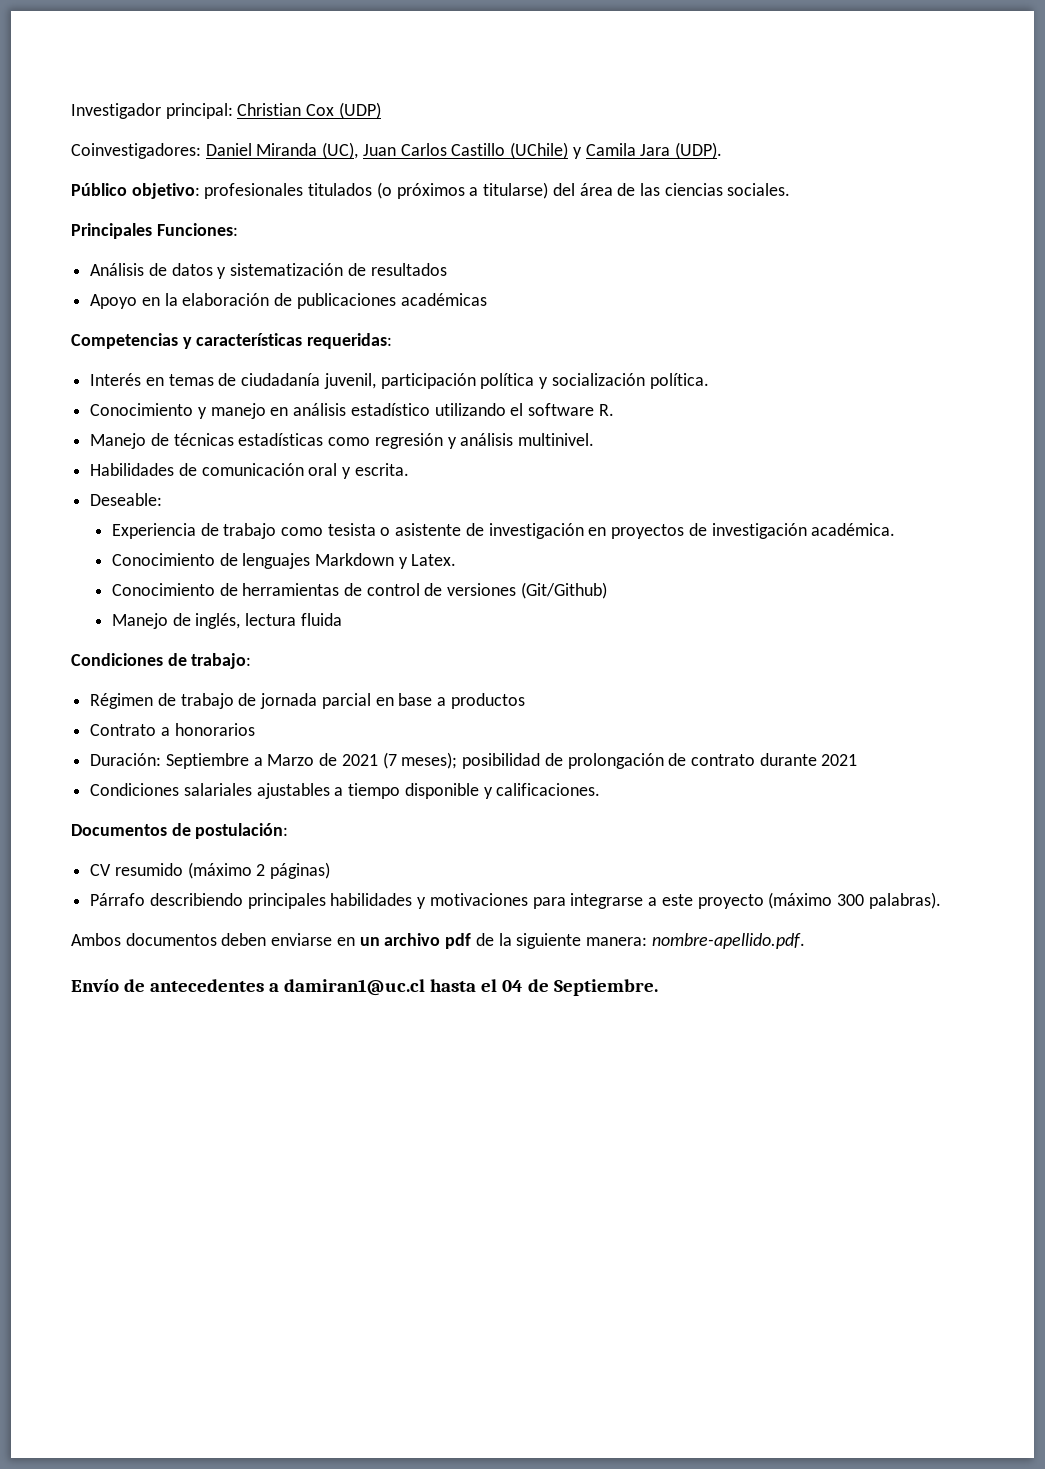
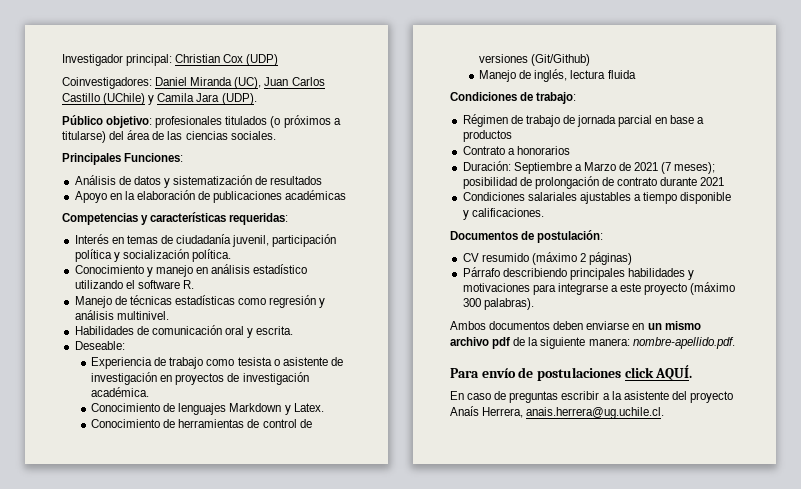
(380, 941) none -> [664,321,701,330] mismo
[71,979,658,996] Envío de antecedentes a damiran1@uc.cl hasta el 04 de Septiembre. -> [450,365,693,381] [450,391,733,403] [450,406,665,419] Para envío de postulaciones click AQUÍ. // En caso de preguntas escribir a la asistente del proyecto Anaís Herrera, anais.herrera@ug.uchile.cl.

